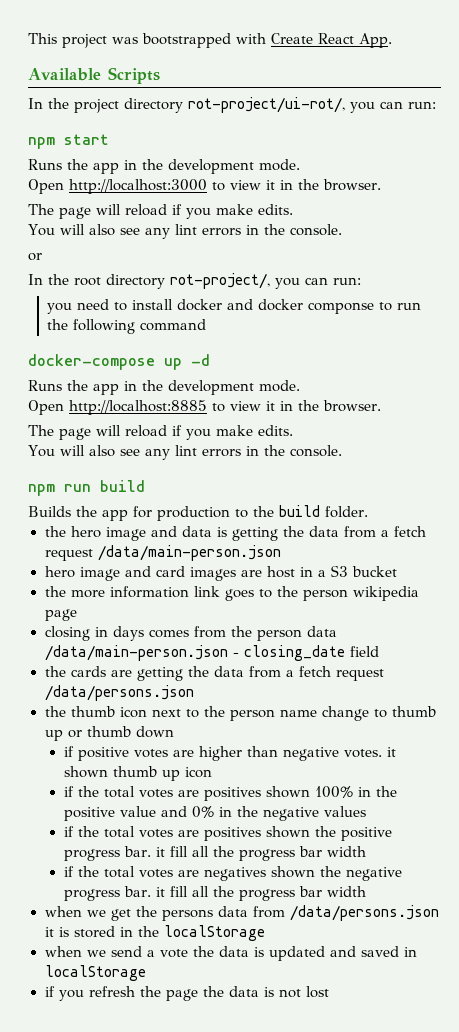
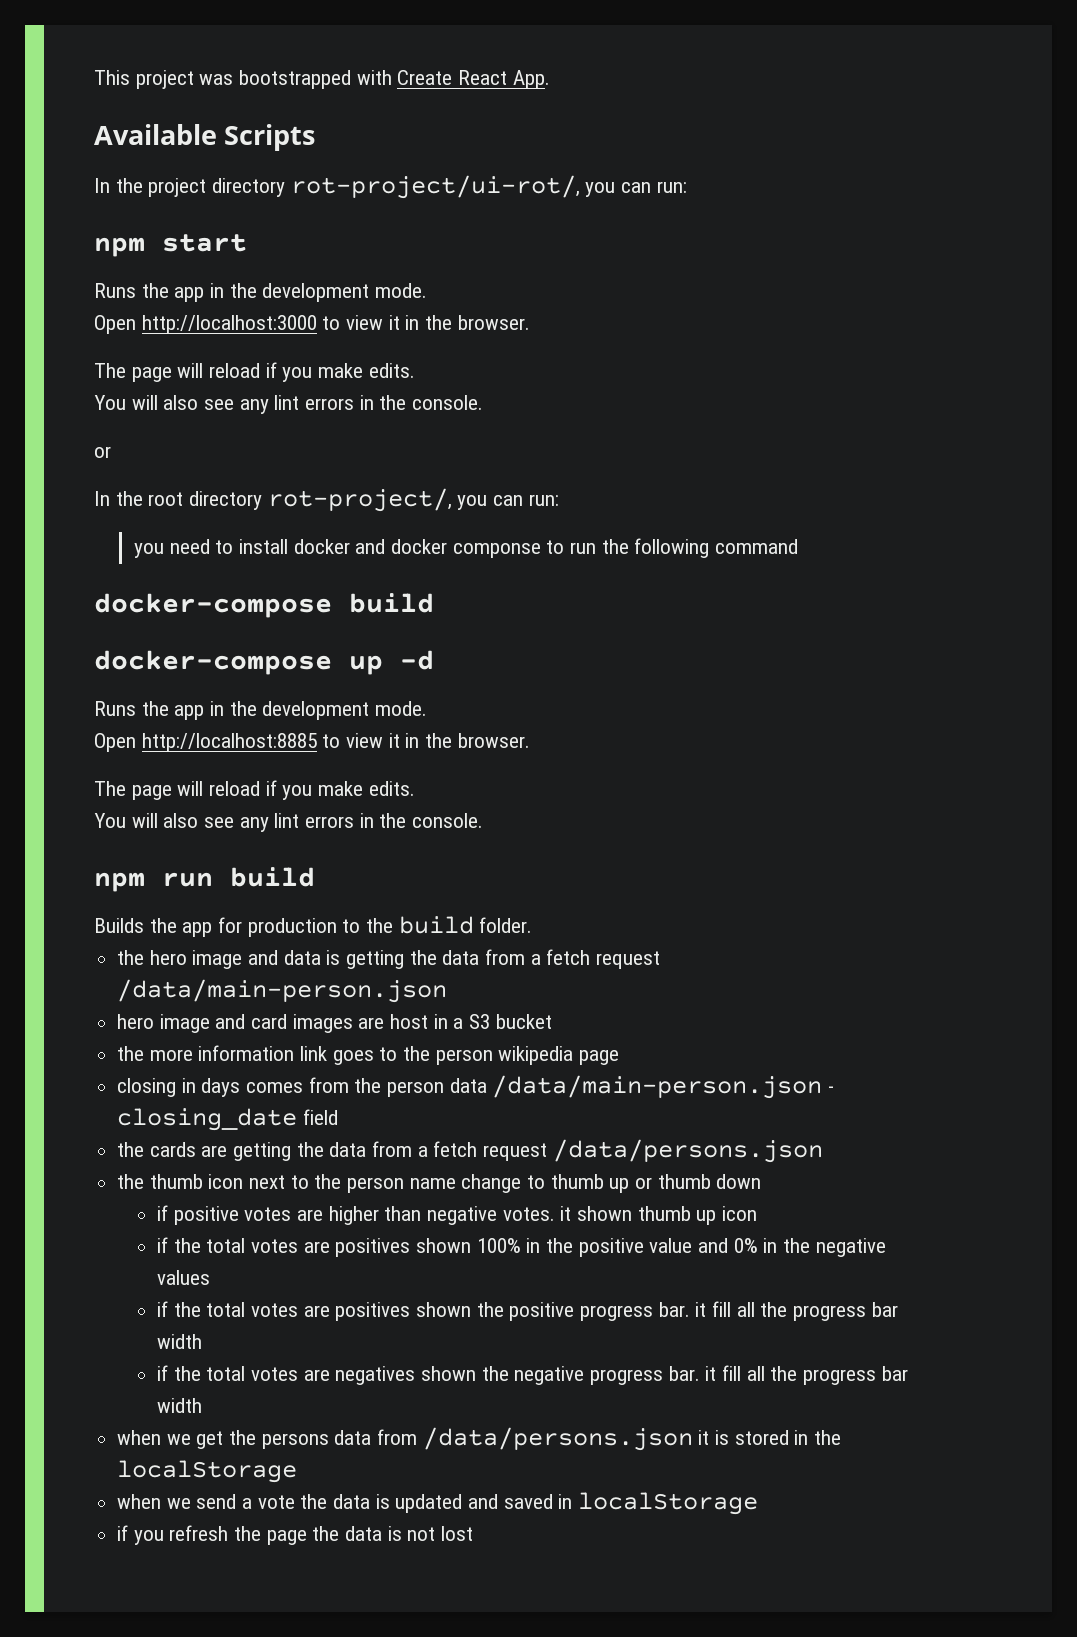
(207, 325) none -> [94,593,434,618] // docker-compose build

